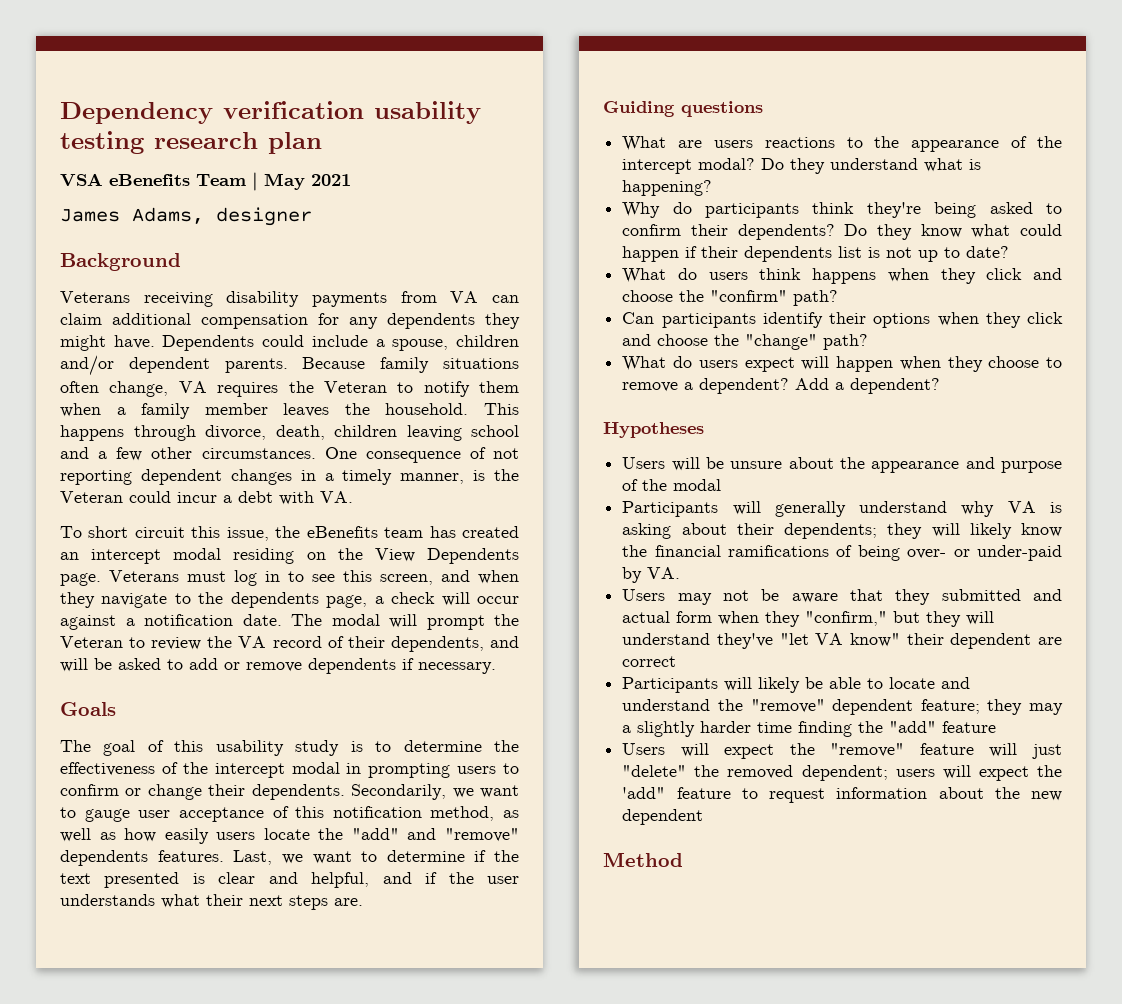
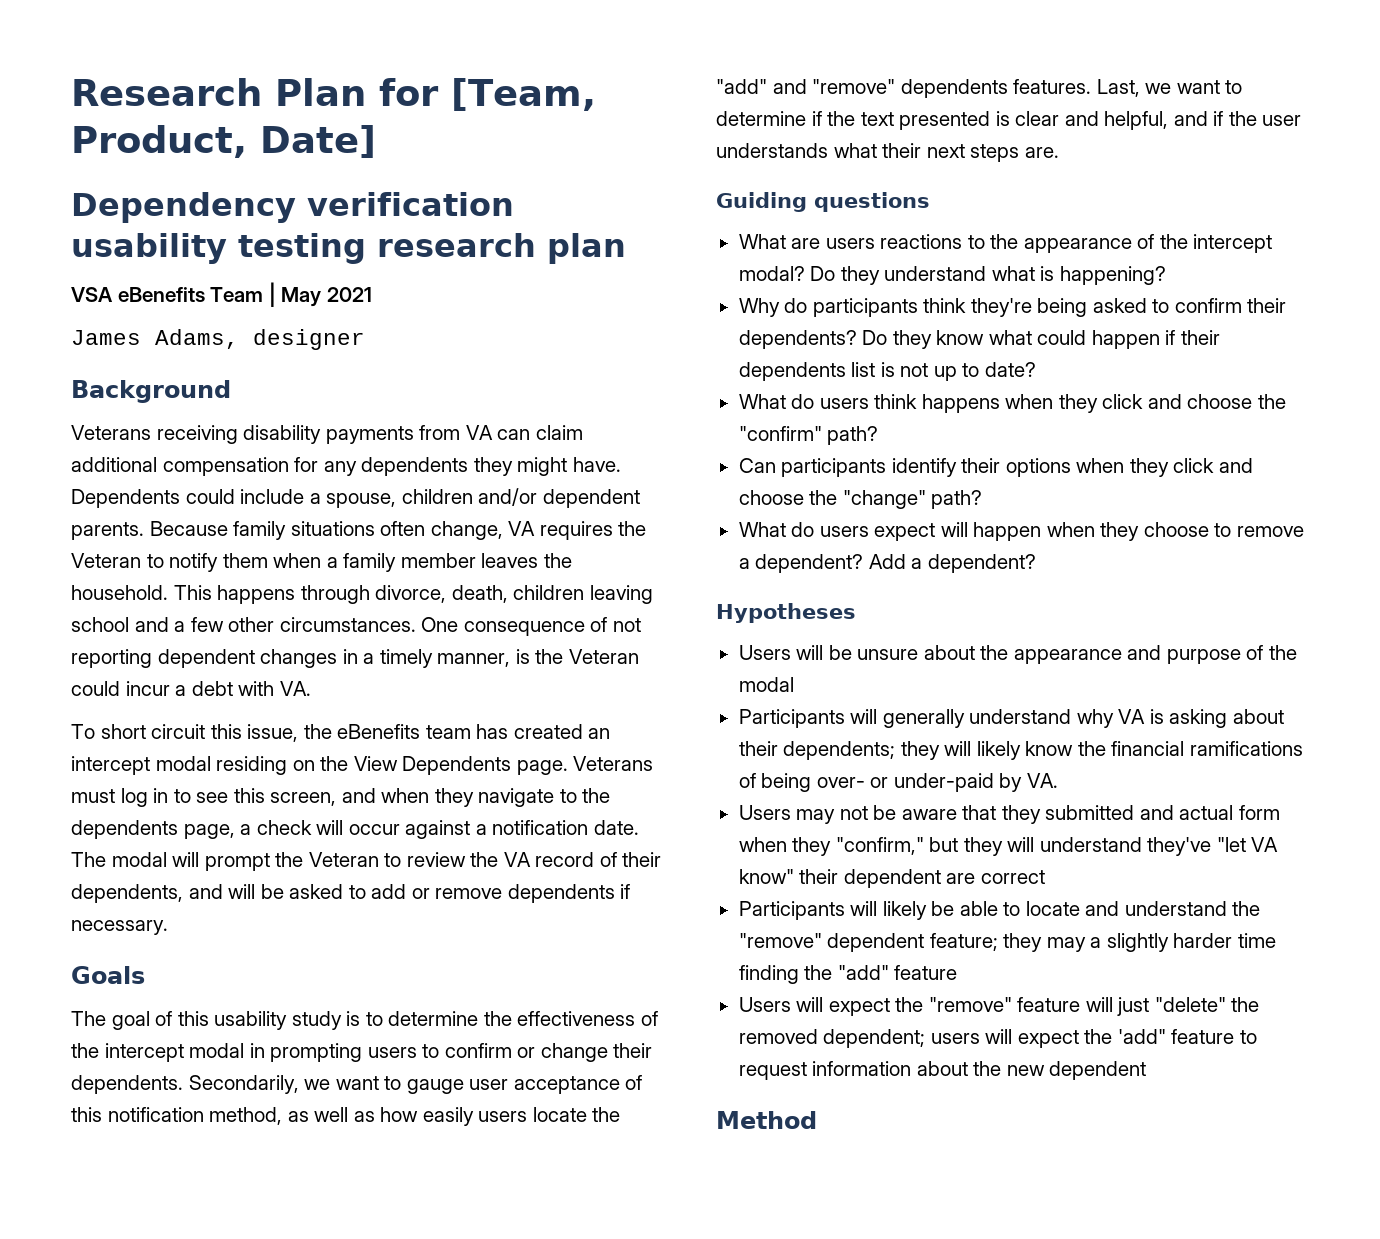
(60, 113) none -> [71,78,596,111] [71,125,376,158] Research Plan for [Team, Product, Date] //

